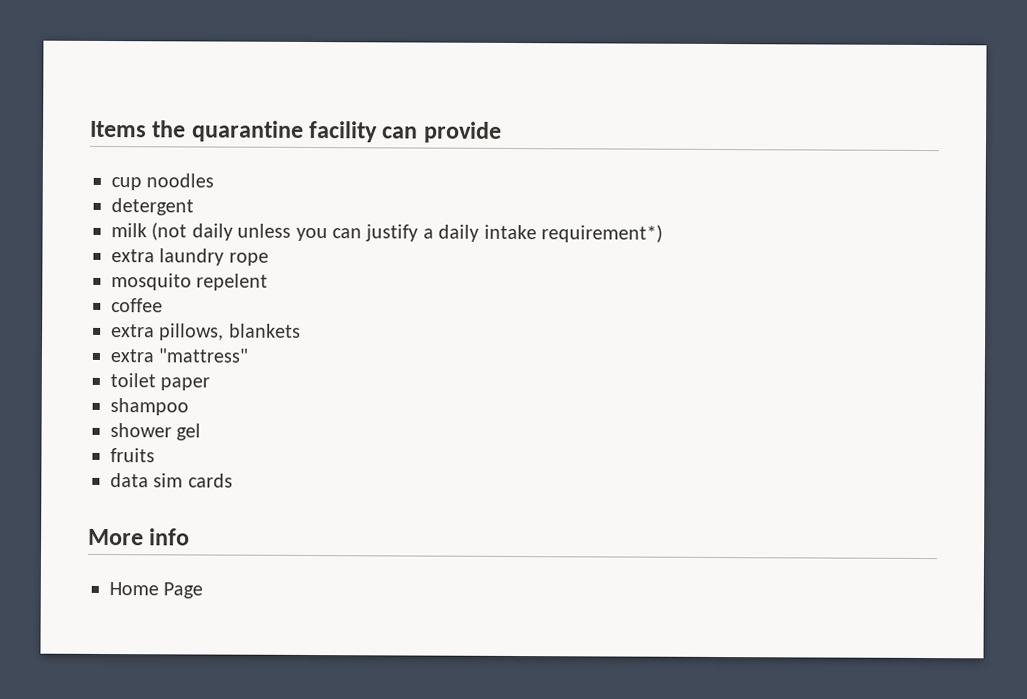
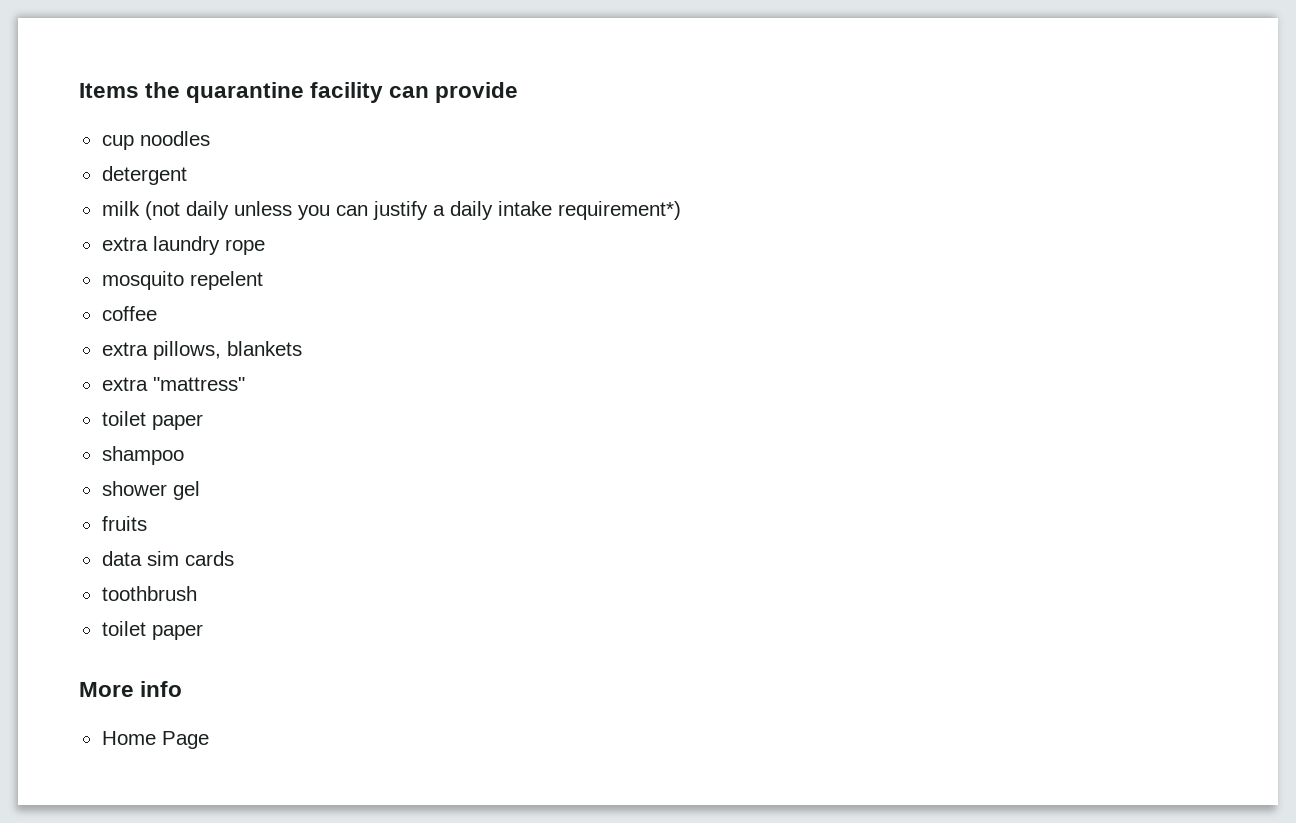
(233, 480) none -> [101,586,197,601] [101,621,203,640] // toothbrush // toilet paper

